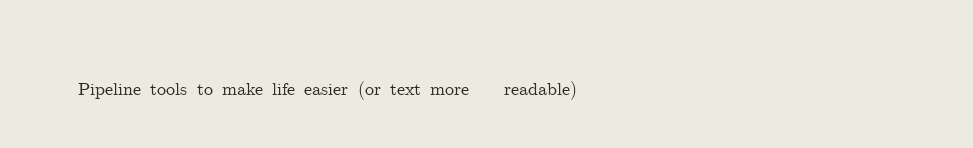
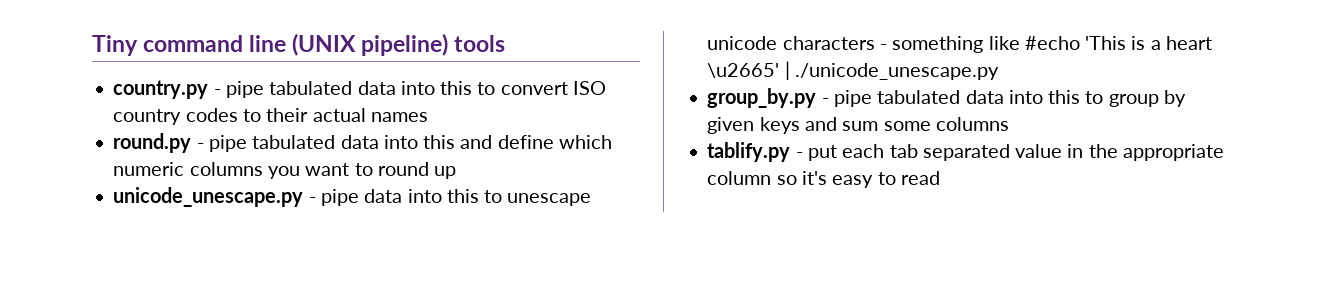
[78,81,577,100] Pipeline tools to make life easier (or text more readable) -> [92,33,506,56] [113,80,606,99] [113,108,428,125] [113,133,612,153] [113,162,457,179] [113,187,592,207] [707,36,1212,53] [707,61,999,80] [707,88,1186,108] [707,117,1009,134] [707,142,1224,162] [707,171,940,188] Tiny command line (UNIX pipeline) tools // country.py - pipe tabulated data into this to convert ISO country codes to their actual names // round.py - pipe tabulated data into this and define which numeric columns you want to round up // unicode_unescape.py - pipe data into this to unescape unicode characters - something like #echo 'This is a heart \u2665' | ./unicode_unescape.py // group_by.py - pipe tabulated data into this to group by given keys and sum some columns // tablify.py - put each tab separated value in the appropriate column so it's easy to read

